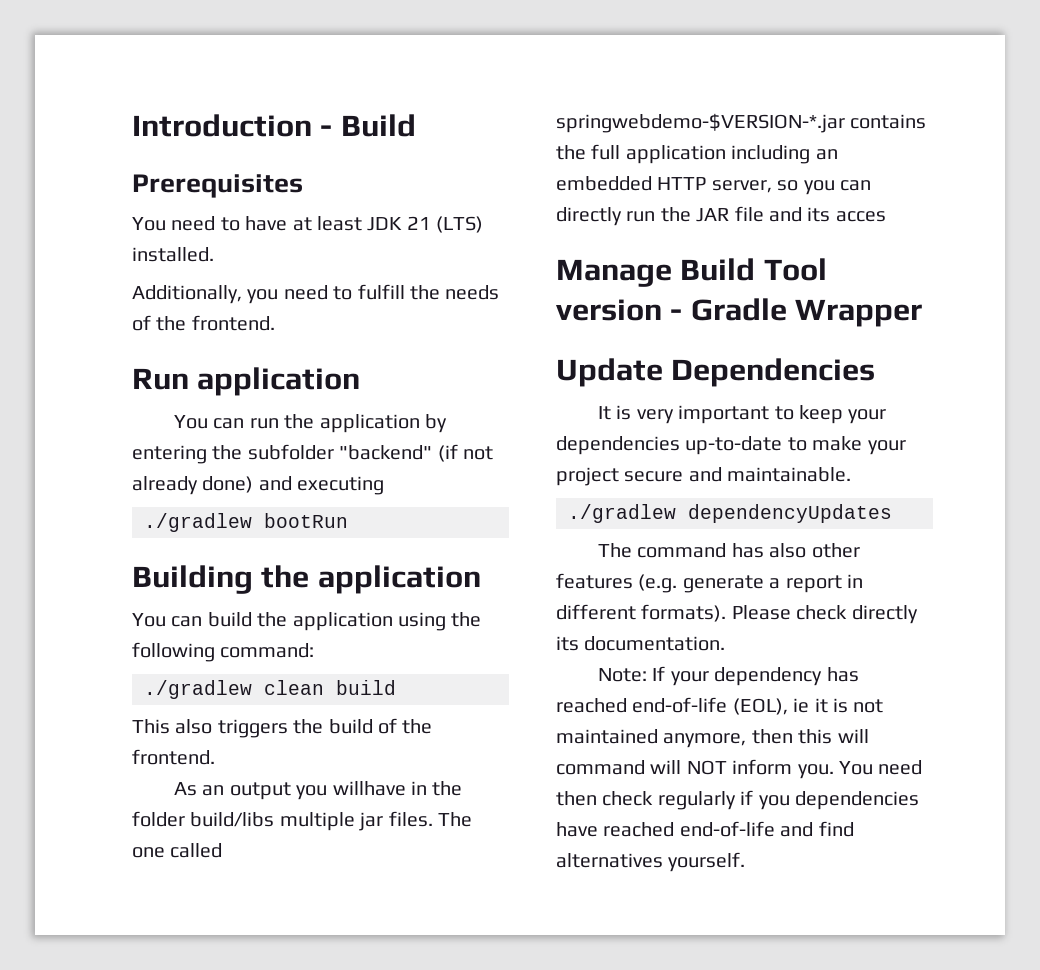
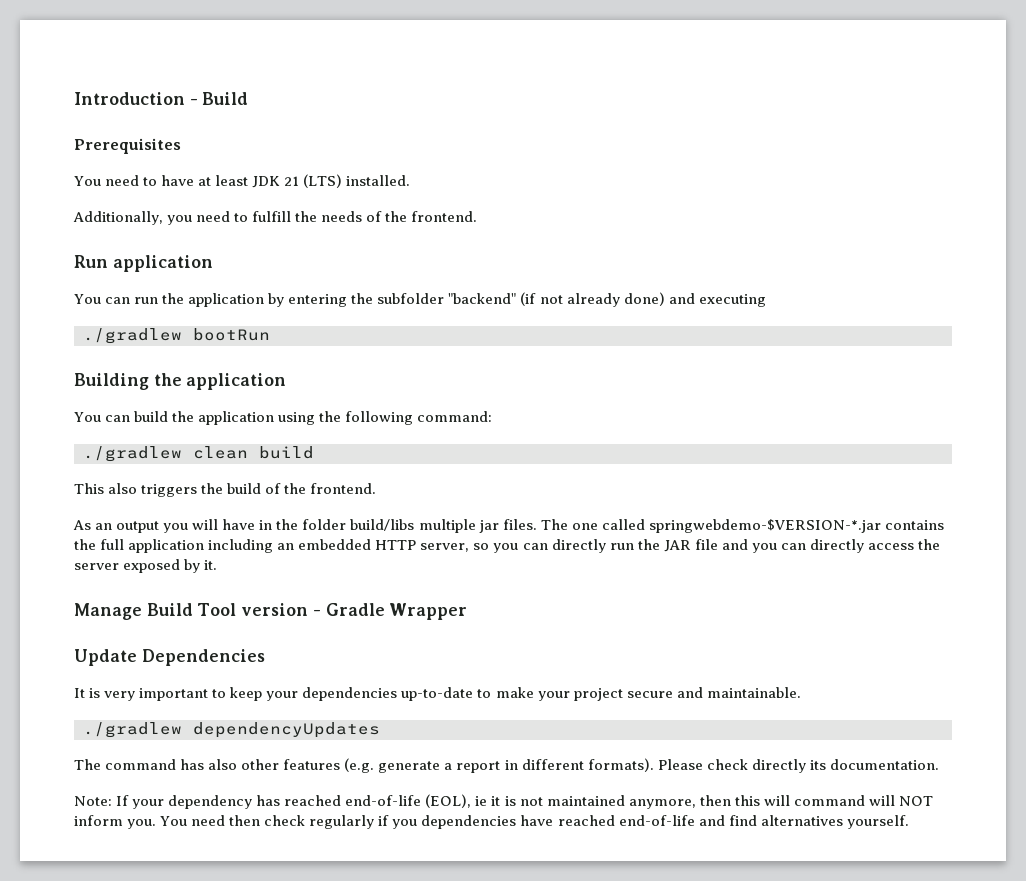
[332,781,406,796] willhave -> [192,519,256,530] will have
[807,207,886,222] its acces -> [751,539,941,553] [74,559,218,573] you can directly access the server exposed by it.

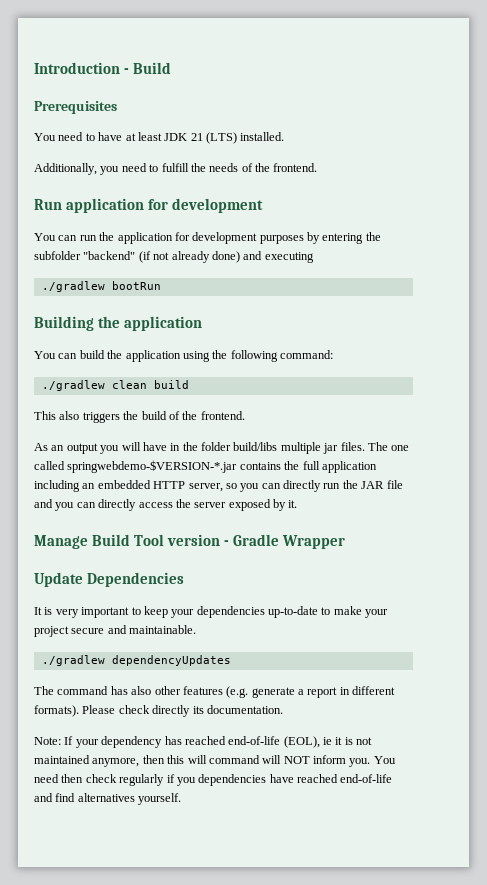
(213, 263) none -> [148,198,264,213] for development
(265, 300) none -> [174,232,304,244] for development purposes

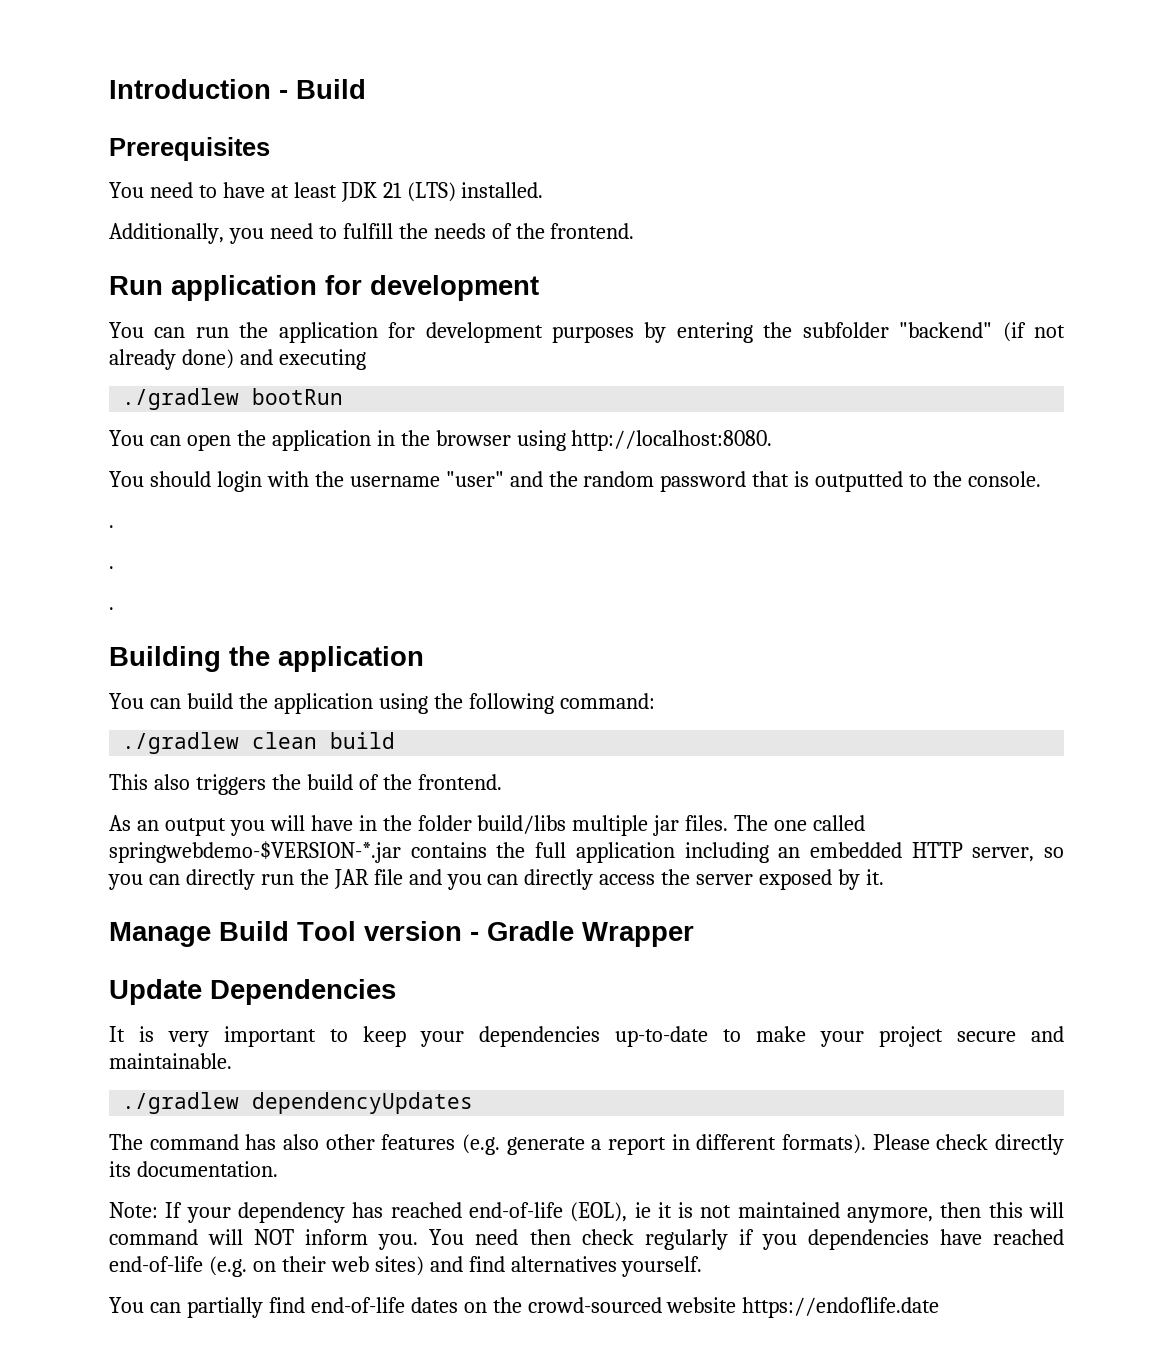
(161, 285) none -> [109,430,773,451] [109,471,1042,492] [109,525,114,528] [109,566,114,569] [109,607,114,610] // You can open the application in the browser using http://localhost:8080. // You should login with the username "user" and the random password that is outputted to the console. // . // . // .
(393, 778) none -> [208,1256,424,1277] (e.g. on their web sites)
(182, 799) none -> [109,1297,940,1318] // You can partially find end-of-life dates on the crowd-sourced website https://endoflife.date

